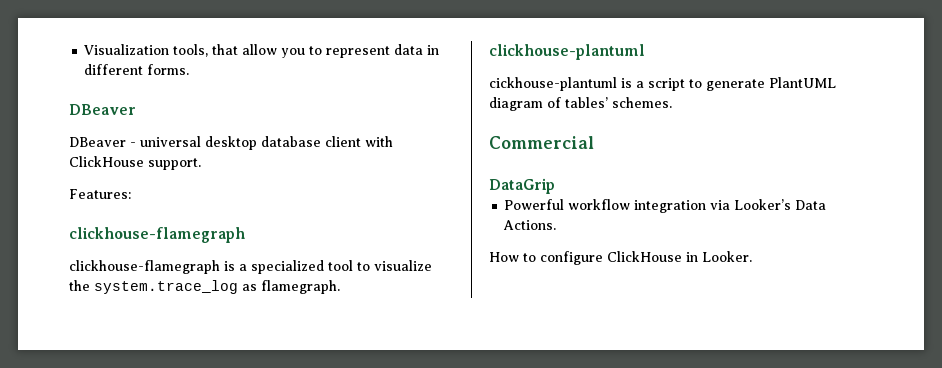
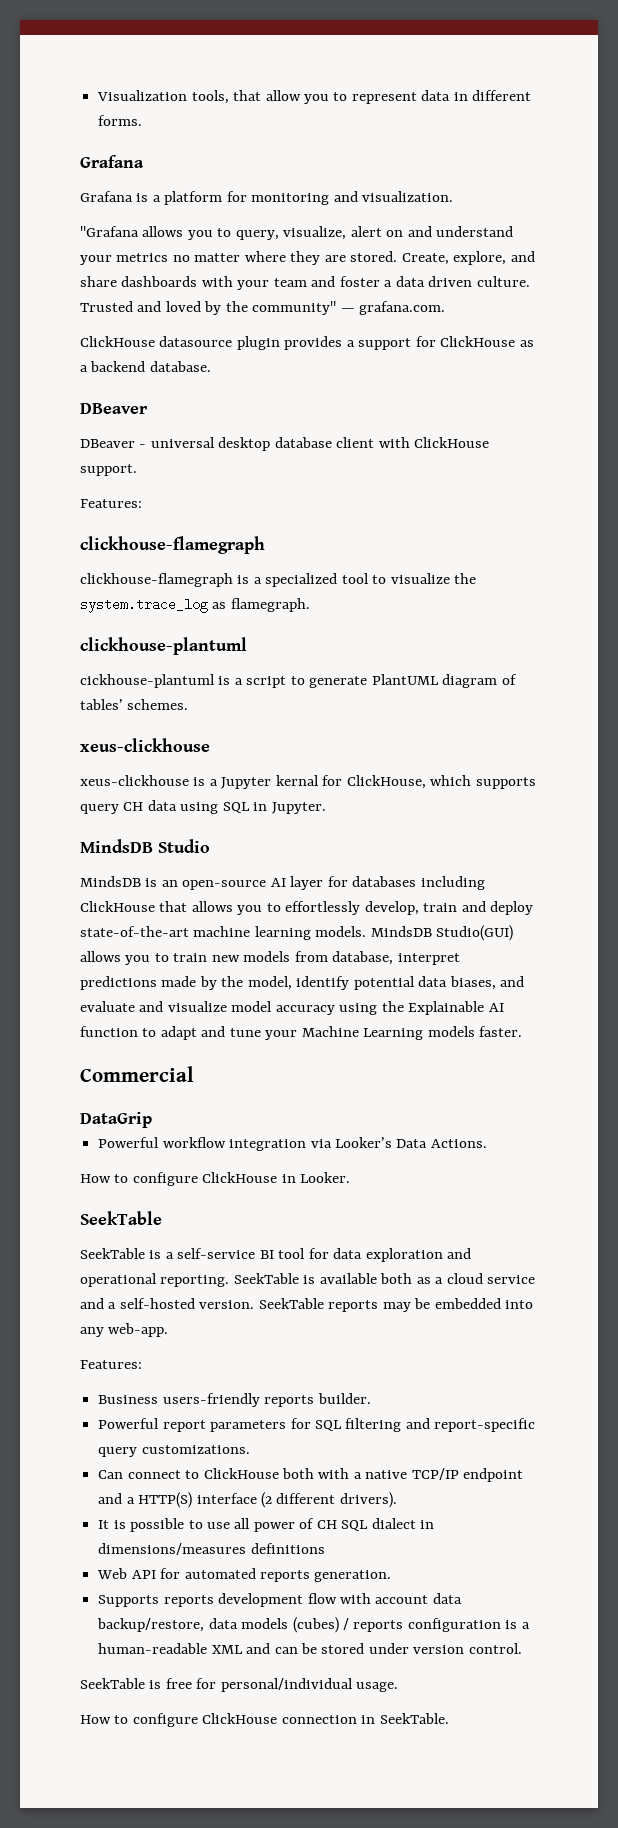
(190, 69) none -> [80,155,144,168] [80,191,454,205] [80,226,514,240] [80,251,535,265] [80,276,530,290] [80,301,446,315] [80,336,534,350] [80,361,211,372] // Grafana // Grafana is a platform for monitoring and visualization. // "Grafana allows you to query, visualize, alert on and understand your metrics no matter where they are stored. Create, explore, and share dashboards with your team and foster a data driven culture. Trusted and loved by the community" — grafana.com. // ClickHouse datasource plugin provides a support for ClickHouse as a backend database.
(672, 102) none -> [80,738,210,752] [80,775,536,789] [80,800,326,814] [80,839,210,853] [80,876,485,890] [80,901,534,915] [80,925,514,941] [80,951,460,965] [80,976,525,990] [80,1001,504,1015] [80,1026,523,1040] // xeus-clickhouse // xeus-clickhouse is a Jupyter kernal for ClickHouse, which supports query CH data using SQL in Jupyter. // MindsDB Studio // MindsDB is an open-source AI layer for databases including ClickHouse that allows you to effortlessly develop, train and deploy state-of-the-art machine learning models. MindsDB Studio(GUI) allows you to train new models from database, interpret predictions made by the model, identify potential data biases, and evaluate and visualize model accuracy using the Explainable AI function to adapt and tune your Machine Learning models faster.
(752, 256) none -> [80,1211,162,1225] [80,1248,472,1262] [80,1273,536,1287] [80,1298,534,1312] [80,1323,169,1337] [80,1360,142,1369] [98,1393,371,1407] [98,1418,536,1432] [98,1445,250,1457] [98,1468,524,1482] [98,1492,397,1508] [98,1518,435,1532] [98,1543,325,1555] [97,1568,392,1582] [98,1593,462,1607] [97,1617,530,1633] [98,1643,522,1654] [80,1678,399,1692] [80,1713,449,1727] // SeekTable // SeekTable is a self-service BI tool for data exploration and operational reporting. SeekTable is available both as a cloud service and a self-hosted version. SeekTable reports may be embedded into any web-app. // Features: // Business users-friendly reports builder. // Powerful report parameters for SQL filtering and report-specific query customizations. // Can connect to ClickHouse both with a native TCP/IP endpoint and a HTTP(S) interface (2 different drivers). // It is possible to use all power of CH SQL dialect in dimensions/measures definitions // Web API for automated reports generation. // Supports reports development flow with account data backup/restore, data models (cubes) / reports configuration is a human-readable XML and can be stored under version control. // SeekTable is free for personal/individual usage. // How to configure ClickHouse connection in SeekTable.

